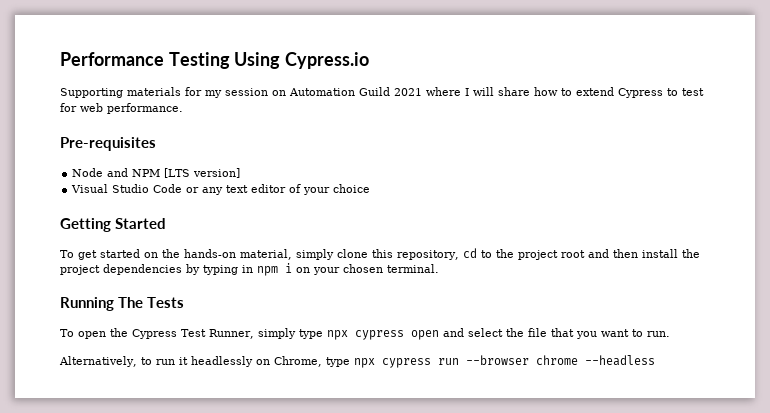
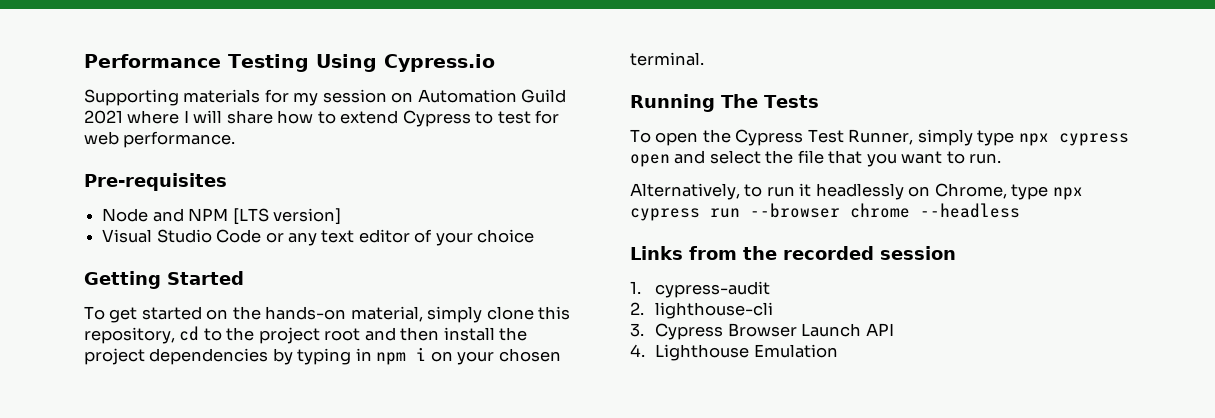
(655, 360) none -> [630,246,956,260] [630,281,771,298] [630,302,774,319] [630,323,894,340] [630,344,838,361] // Links from the recorded session // 1. cypress-audit // 2. lighthouse-cli // 3. Cypress Browser Launch API // 4. Lighthouse Emulation

